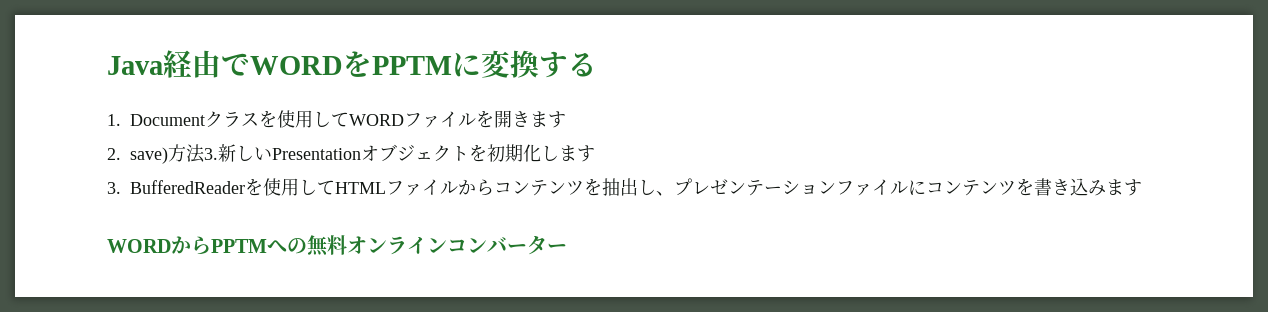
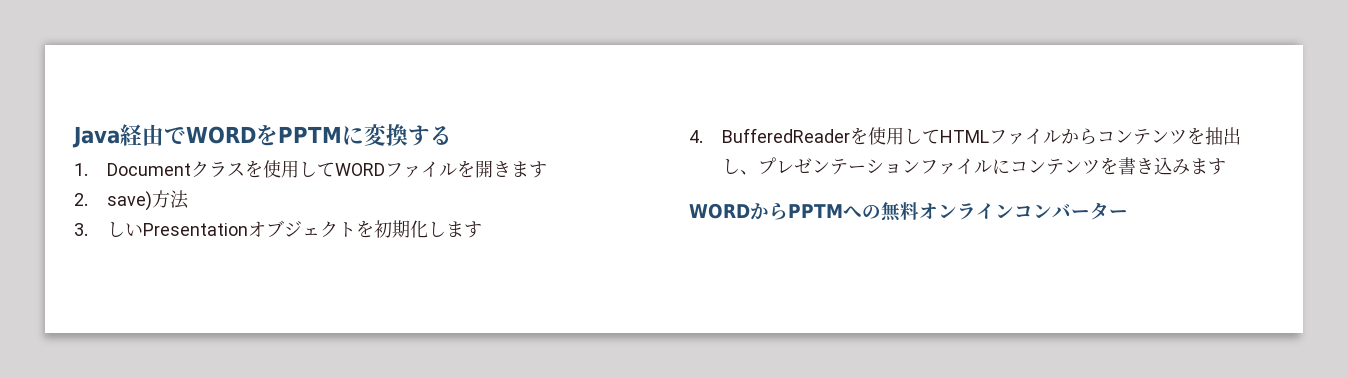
[204,144,236,162] 3.新 -> [74,223,88,236] // 3.
[107,182,121,194] 3. -> [689,130,703,143] 4.

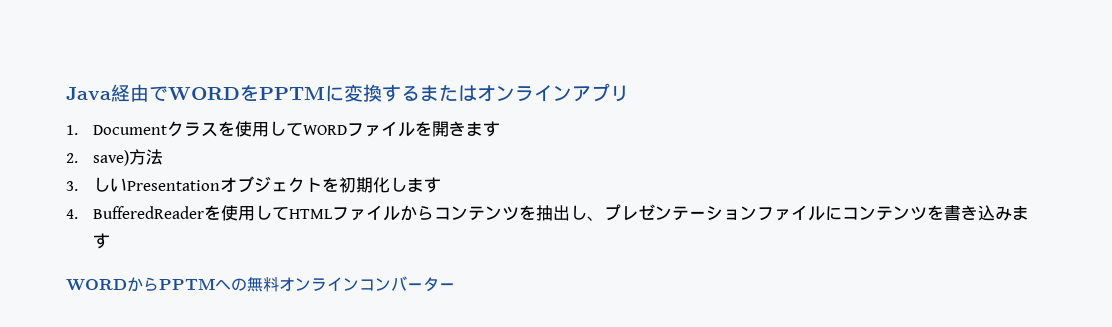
(452, 135) none -> [420,83,629,102] またはオンラインアプリ

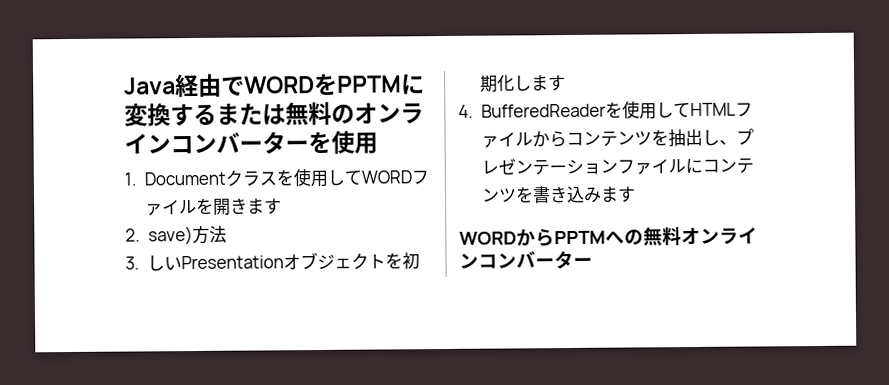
[477,83,629,102] オンラインアプリ -> [285,101,424,126] [124,130,378,155] 無料のオンラインコンバーターを使用

